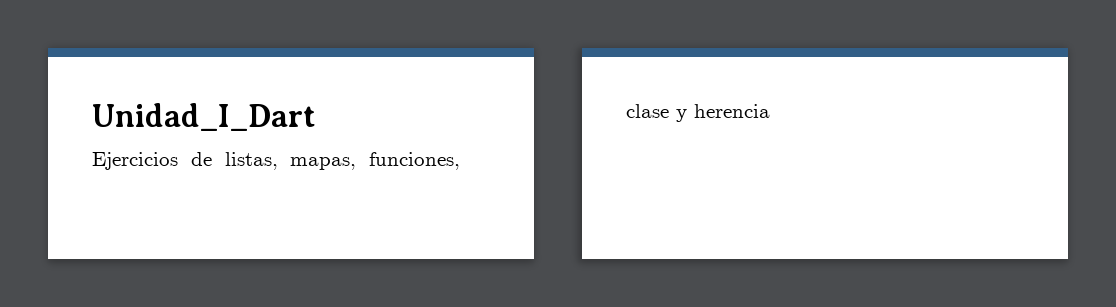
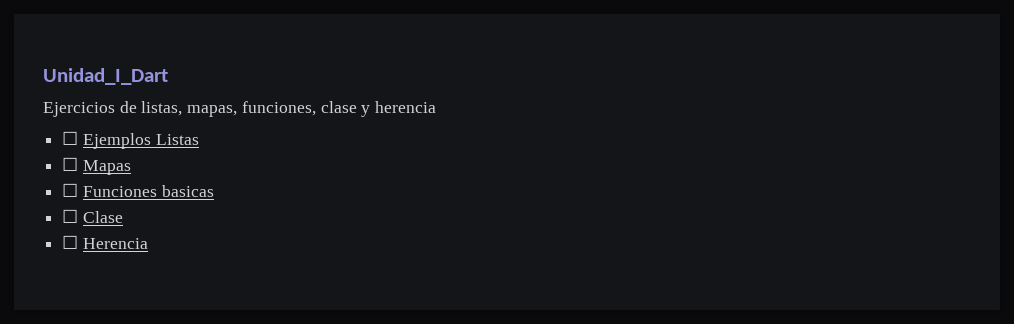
(770, 111) none -> [62,131,199,149] [62,157,131,175] [62,183,214,197] [62,209,123,223] [62,235,148,249] // ☐ Ejemplos Listas // ☐ Mapas // ☐ Funciones basicas // ☐ Clase // ☐ Herencia

